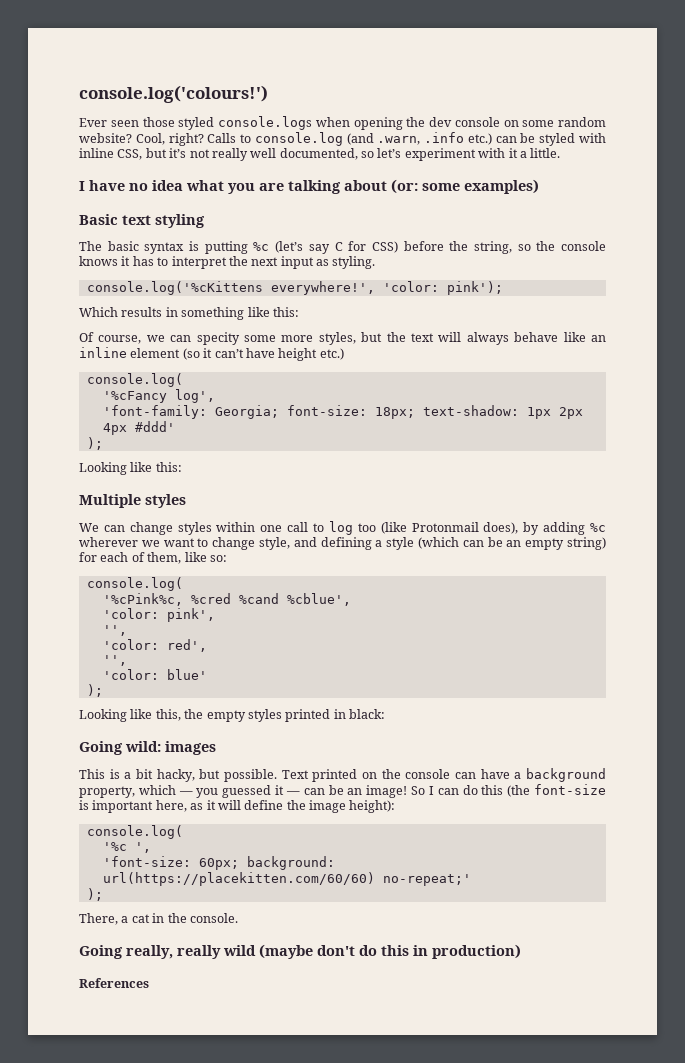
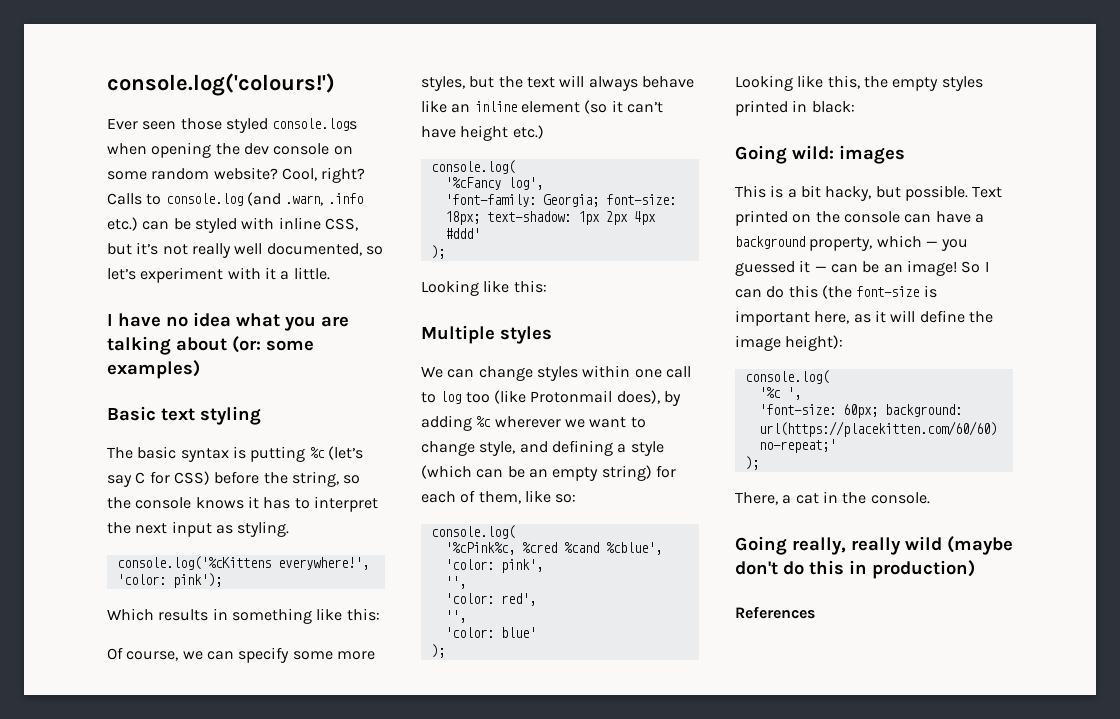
[196,332,240,345] specity -> [238,647,290,663] specify

